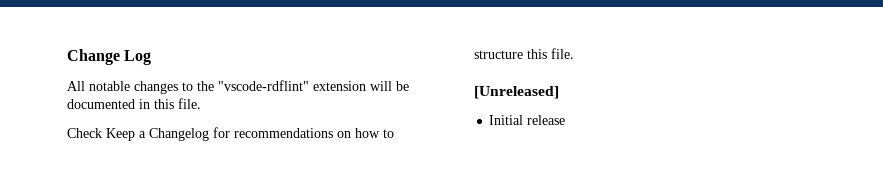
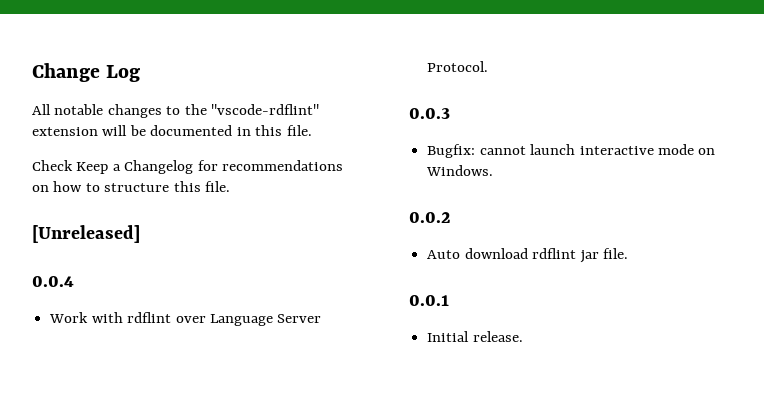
(559, 92) none -> [32,276,74,287] [49,312,322,326] [427,61,489,72] [409,108,450,119] [427,144,716,158] [426,165,494,176] [409,212,451,223] [427,248,628,263] [409,295,449,306] // 0.0.4 // Work with rdflint over Language Server Protocol. // 0.0.3 // Bugfix: cannot launch interactive mode on Windows. // 0.0.2 // Auto download rdflint jar file. // 0.0.1
[527,115,566,125] release -> [472,331,523,342] release.

